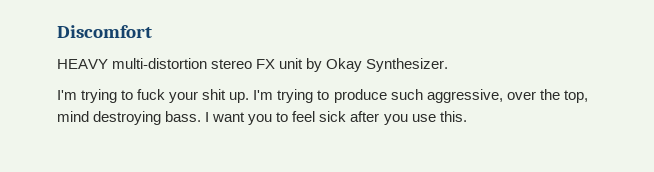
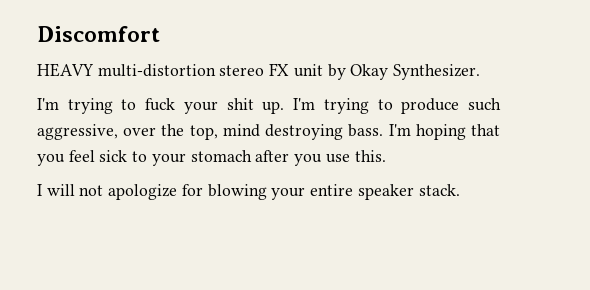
[205,111,467,125] I want you to feel sick after you use this. -> [388,124,501,140] [37,150,386,166] [37,184,460,200] I'm hoping that you feel sick to your stomach after you use this. // I will not apologize for blowing your entire speaker stack.

